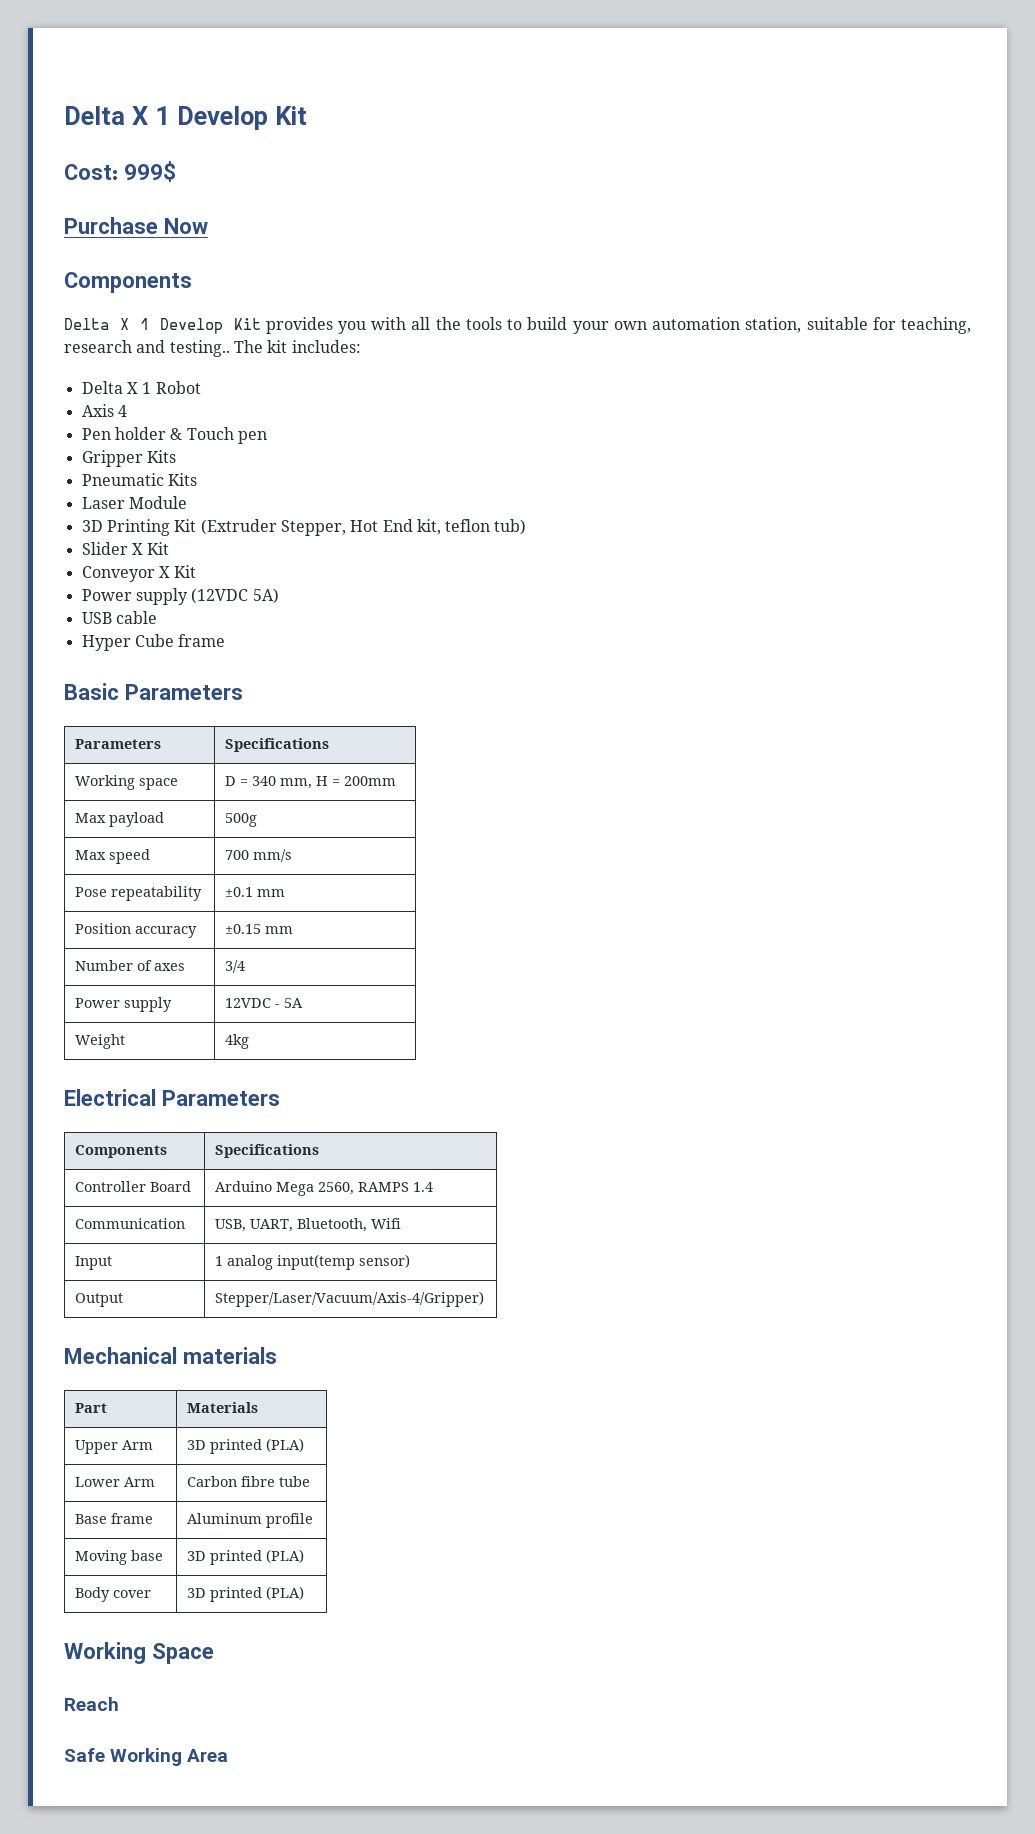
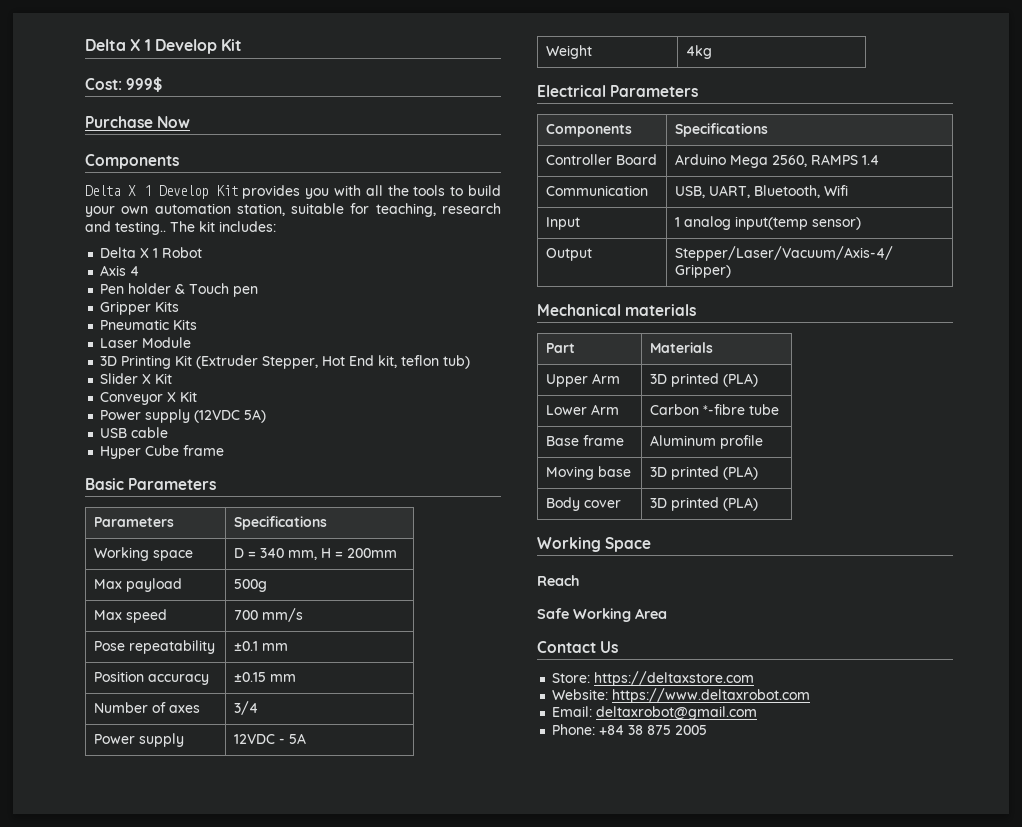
[241,1476,276,1487] fibre -> [703,404,746,415] *-fibre
(229, 1755) none -> [537,641,619,653] [552,671,755,686] [552,688,811,703] [552,706,758,720] [552,724,708,735] // Contact Us // Store: https://deltaxstore.com // Website: https://www.deltaxrobot.com // Email: deltaxrobot@gmail.com // Phone: +84 38 875 2005

